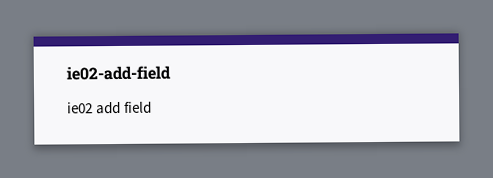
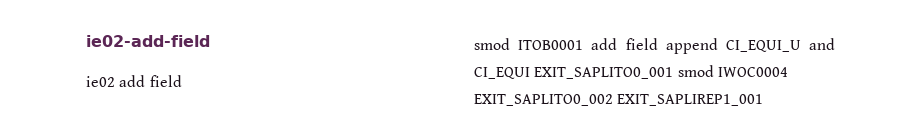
(153, 107) none -> [474,38,835,54] [474,65,788,79] [474,94,764,106] // smod ITOB0001 add field append CI_EQUI_U and CI_EQUI EXIT_SAPLITO0_001 smod IWOC0004 EXIT_SAPLITO0_002 EXIT_SAPLIREP1_001

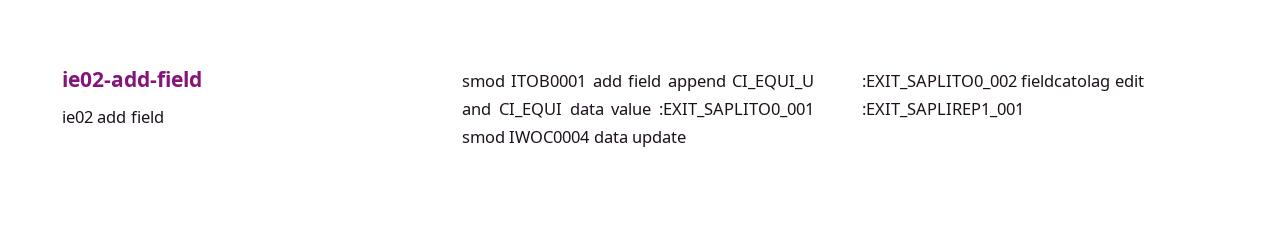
[534,65,788,79] [474,94,764,106] EXIT_SAPLITO0_001 smod IWOC0004 EXIT_SAPLITO0_002 EXIT_SAPLIREP1_001 -> [569,103,814,118] [462,131,687,147] [862,75,1144,91] [862,103,1024,118] data value :EXIT_SAPLITO0_001 smod IWOC0004 data update :EXIT_SAPLITO0_002 fieldcatolag edit :EXIT_SAPLIREP1_001

